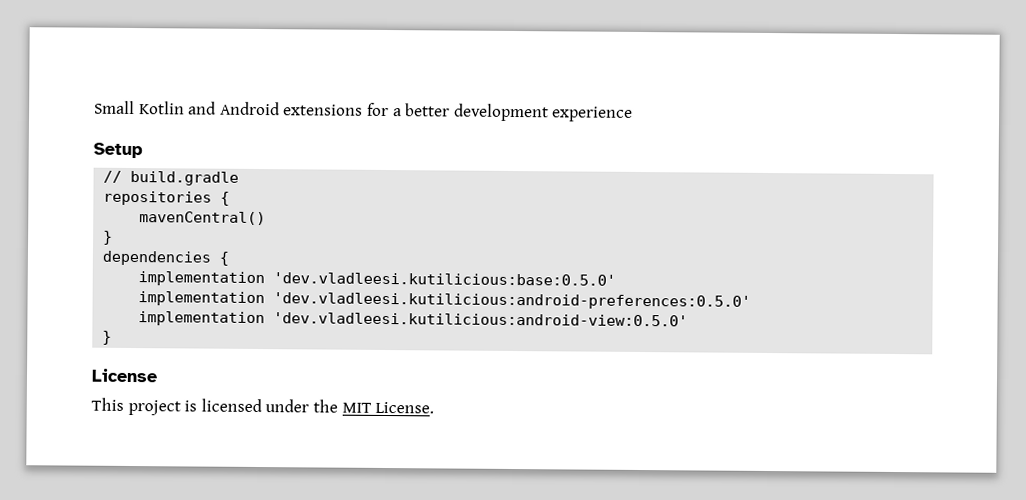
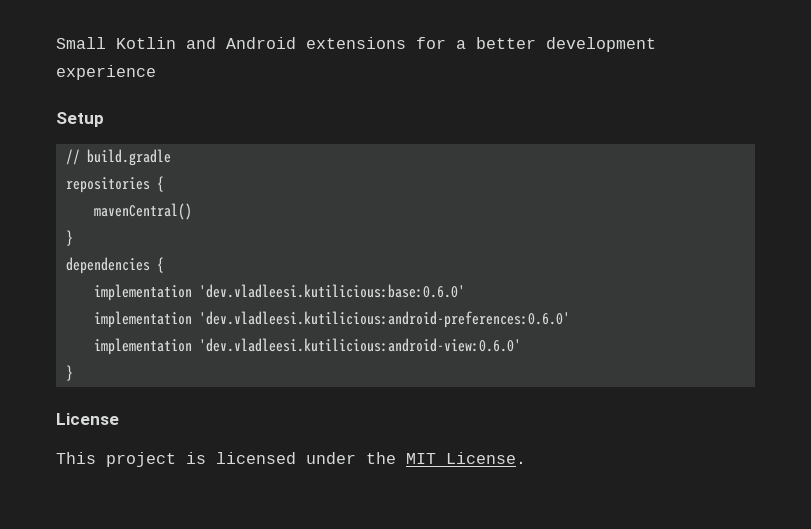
[273,272,617,286] [138,291,752,310] [138,311,689,327] 'dev.vladleesi.kutilicious:base:0.5.0' // implementation 'dev.vladleesi.kutilicious:android-preferences:0.5.0' // implementation 'dev.vladleesi.kutilicious:android-view:0.5.0' -> [198,284,465,298] [93,311,570,328] [93,338,521,355] 'dev.vladleesi.kutilicious:base:0.6.0' // implementation 'dev.vladleesi.kutilicious:android-preferences:0.6.0' // implementation 'dev.vladleesi.kutilicious:android-view:0.6.0'

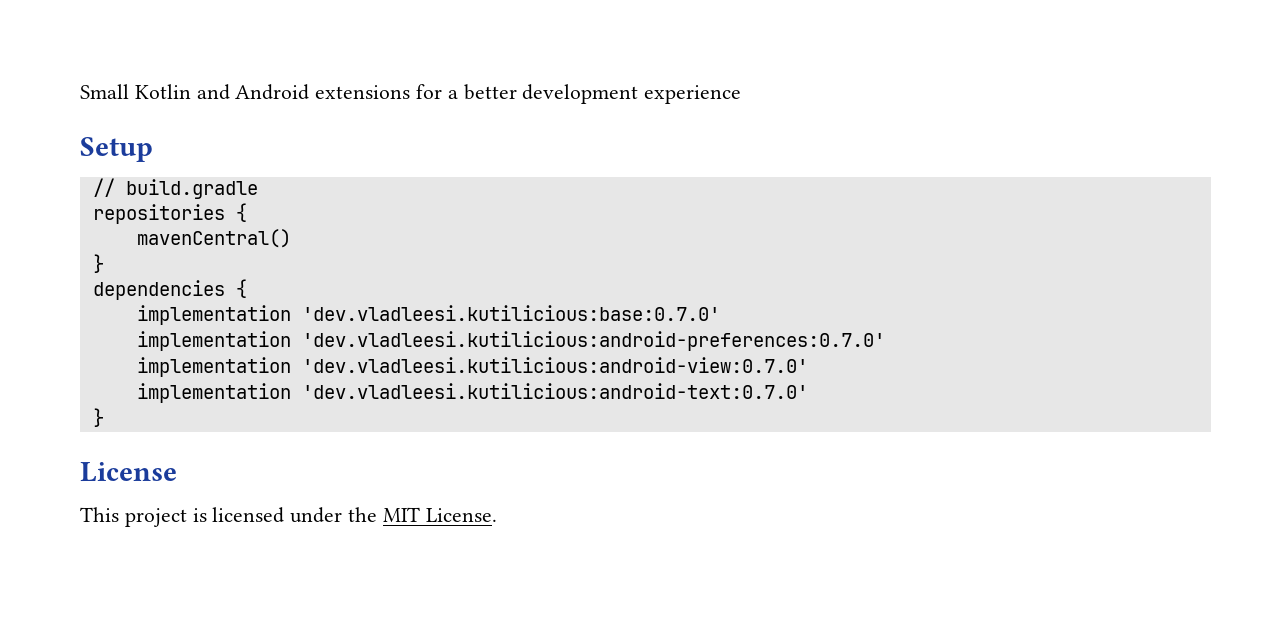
[198,284,465,298] [93,311,570,328] [93,338,521,355] 'dev.vladleesi.kutilicious:base:0.6.0' // implementation 'dev.vladleesi.kutilicious:android-preferences:0.6.0' // implementation 'dev.vladleesi.kutilicious:android-view:0.6.0' -> [301,305,720,321] [136,331,885,351] [136,357,808,377] [136,383,808,403] 'dev.vladleesi.kutilicious:base:0.7.0' // implementation 'dev.vladleesi.kutilicious:android-preferences:0.7.0' // implementation 'dev.vladleesi.kutilicious:android-view:0.7.0' // implementation 'dev.vladleesi.kutilicious:android-text:0.7.0'

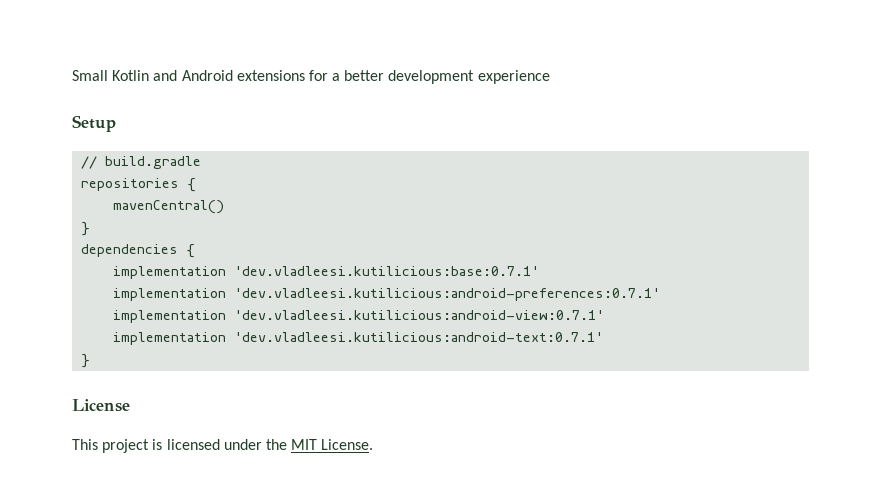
[301,305,720,321] [136,331,885,351] [136,357,808,377] [136,383,808,403] 'dev.vladleesi.kutilicious:base:0.7.0' // implementation 'dev.vladleesi.kutilicious:android-preferences:0.7.0' // implementation 'dev.vladleesi.kutilicious:android-view:0.7.0' // implementation 'dev.vladleesi.kutilicious:android-text:0.7.0' -> [234,266,540,276] [113,288,661,301] [113,310,605,323] [113,332,604,345] 'dev.vladleesi.kutilicious:base:0.7.1' // implementation 'dev.vladleesi.kutilicious:android-preferences:0.7.1' // implementation 'dev.vladleesi.kutilicious:android-view:0.7.1' // implementation 'dev.vladleesi.kutilicious:android-text:0.7.1'

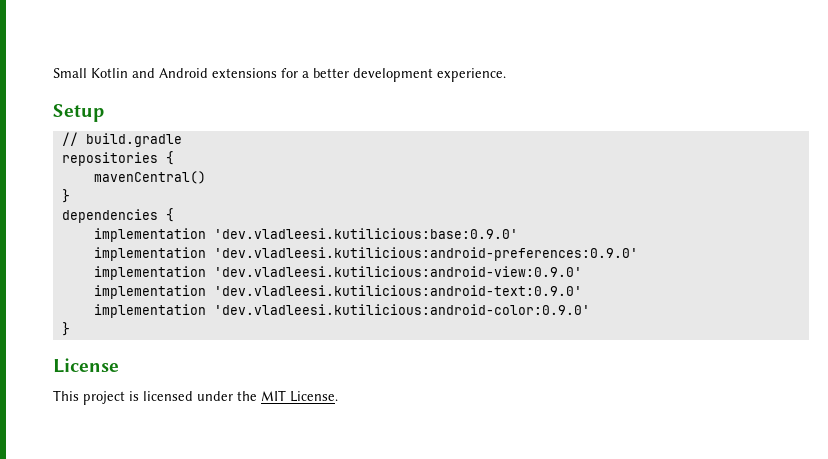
[477,70,550,84] experience -> [437,68,506,82] experience.
[234,266,540,276] [113,288,661,301] [113,310,605,323] [113,332,604,345] 'dev.vladleesi.kutilicious:base:0.7.1' // implementation 'dev.vladleesi.kutilicious:android-preferences:0.7.1' // implementation 'dev.vladleesi.kutilicious:android-view:0.7.1' // implementation 'dev.vladleesi.kutilicious:android-text:0.7.1' -> [213,228,518,239] [93,247,638,261] [93,266,582,280] [93,285,582,299] [93,304,590,318] 'dev.vladleesi.kutilicious:base:0.9.0' // implementation 'dev.vladleesi.kutilicious:android-preferences:0.9.0' // implementation 'dev.vladleesi.kutilicious:android-view:0.9.0' // implementation 'dev.vladleesi.kutilicious:android-text:0.9.0' // implementation 'dev.vladleesi.kutilicious:android-color:0.9.0'

